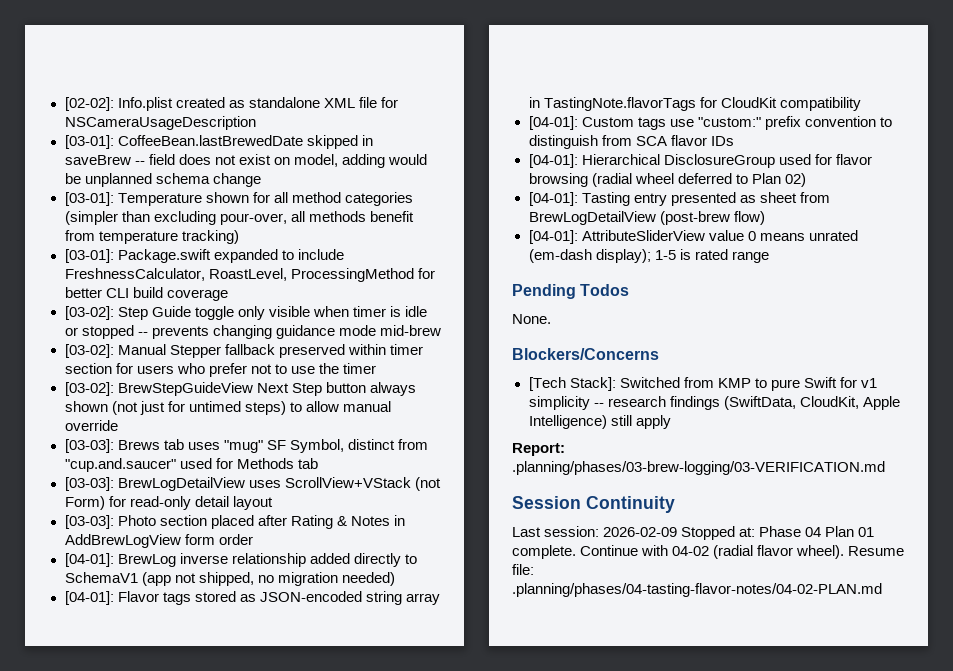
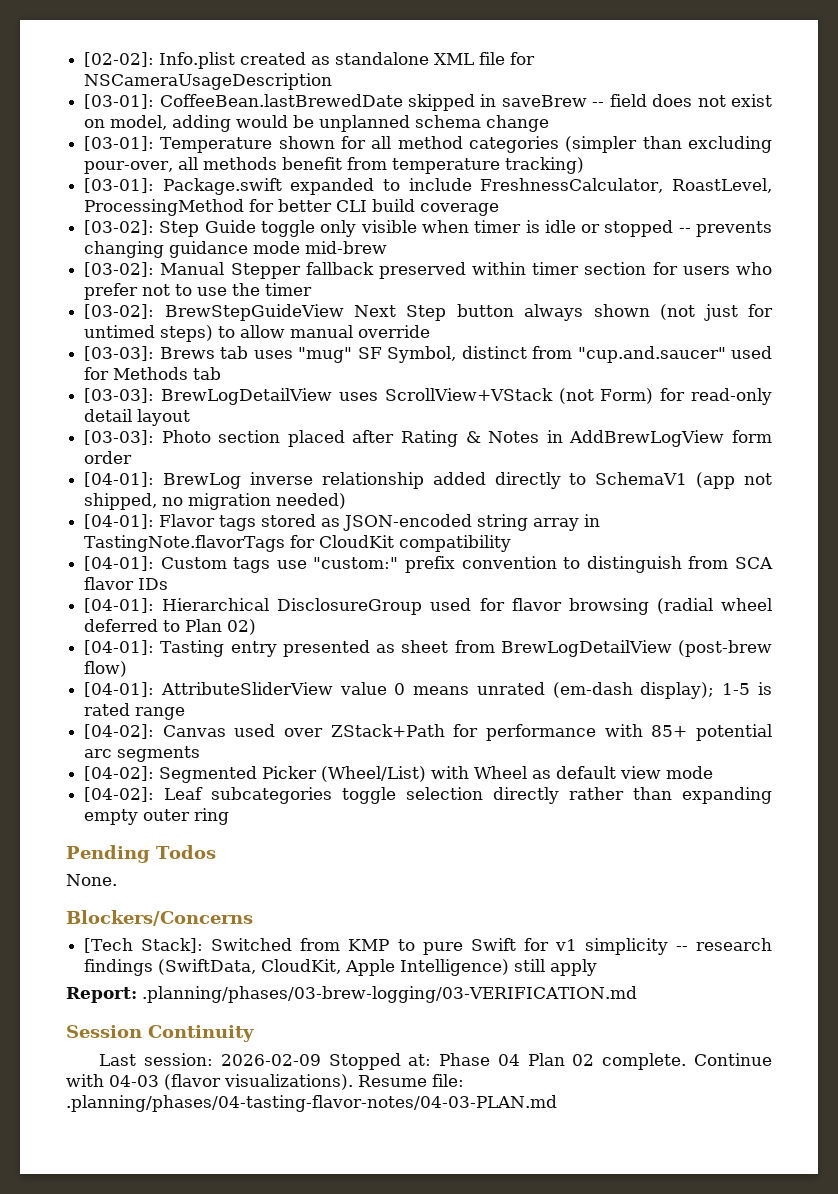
(769, 257) none -> [84,724,772,741] [84,746,201,762] [84,766,714,783] [84,787,772,804] [84,808,230,825] // [04-02]: Canvas used over ZStack+Path for performance with 85+ potential arc segments // [04-02]: Segmented Picker (Wheel/List) with Wheel as default view mode // [04-02]: Leaf subcategories toggle selection directly rather than expanding empty outer ring
[858,527,875,537] 01 -> [572,1054,595,1066] 02
[672,545,845,559] 04-02 (radial flavor wheel). -> [109,1074,353,1090] 04-03 (flavor visualizations).
[512,583,882,597] .planning/phases/04-tasting-flavor-notes/04-02-PLAN.md -> [66,1095,557,1112] .planning/phases/04-tasting-flavor-notes/04-03-PLAN.md

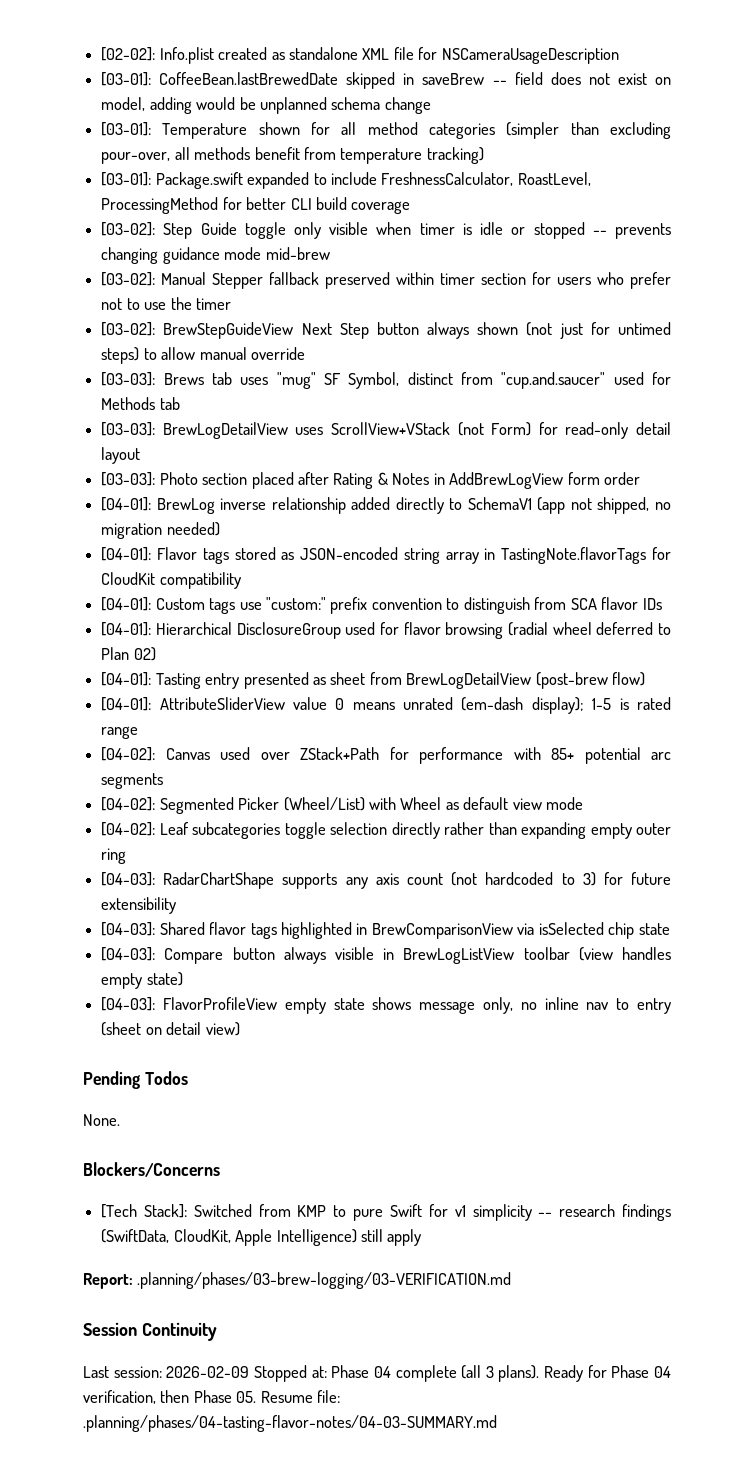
(230, 816) none -> [101,872,671,889] [101,897,177,914] [101,922,670,939] [101,947,671,964] [101,972,183,989] [101,997,671,1014] [101,1022,240,1036] // [04-03]: RadarChartShape supports any axis count (not hardcoded to 3) for future extensibility // [04-03]: Shared flavor tags highlighted in BrewComparisonView via isSelected chip state // [04-03]: Compare button always visible in BrewLogListView toolbar (view handles empty state) // [04-03]: FlavorProfileView empty state shows message only, no inline nav to entry (sheet on detail view)
[527,1053,772,1070] [66,1074,353,1090] Plan 02 complete. Continue with 04-03 (flavor visualizations). -> [395,1365,671,1382] [83,1390,257,1404] complete (all 3 plans). Ready for Phase 04 verification, then Phase 05.
[66,1095,557,1112] .planning/phases/04-tasting-flavor-notes/04-03-PLAN.md -> [83,1415,497,1432] .planning/phases/04-tasting-flavor-notes/04-03-SUMMARY.md

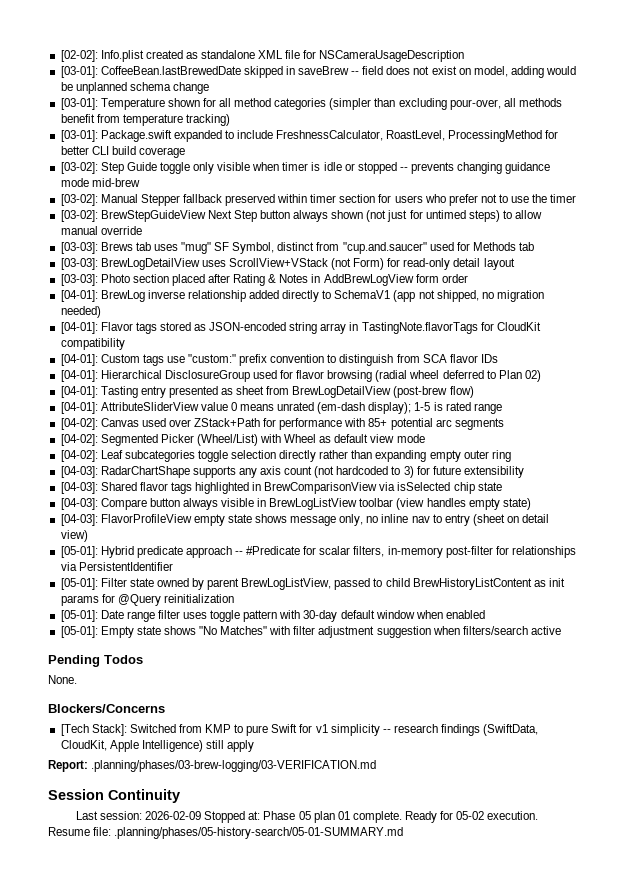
(240, 1029) none -> [60,546,576,558] [60,562,173,571] [60,578,565,590] [60,594,234,606] [60,610,485,622] [60,626,561,638] // [05-01]: Hybrid predicate approach -- #Predicate for scalar filters, in-memory post-filter for relationships via PersistentIdentifier // [05-01]: Filter state owned by parent BrewLogListView, passed to child BrewHistoryListContent as init params for @Query reinitialization // [05-01]: Date range filter uses toggle pattern with 30-day default window when enabled // [05-01]: Empty state shows "No Matches" with filter adjustment suggestion when filters/search active
[373,1365,671,1382] [83,1390,257,1404] 04 complete (all 3 plans). Ready for Phase 04 verification, then Phase 05. -> [298,811,539,823] 05 plan 01 complete. Ready for 05-02 execution.
[83,1415,497,1432] .planning/phases/04-tasting-flavor-notes/04-03-SUMMARY.md -> [114,827,404,839] .planning/phases/05-history-search/05-01-SUMMARY.md

